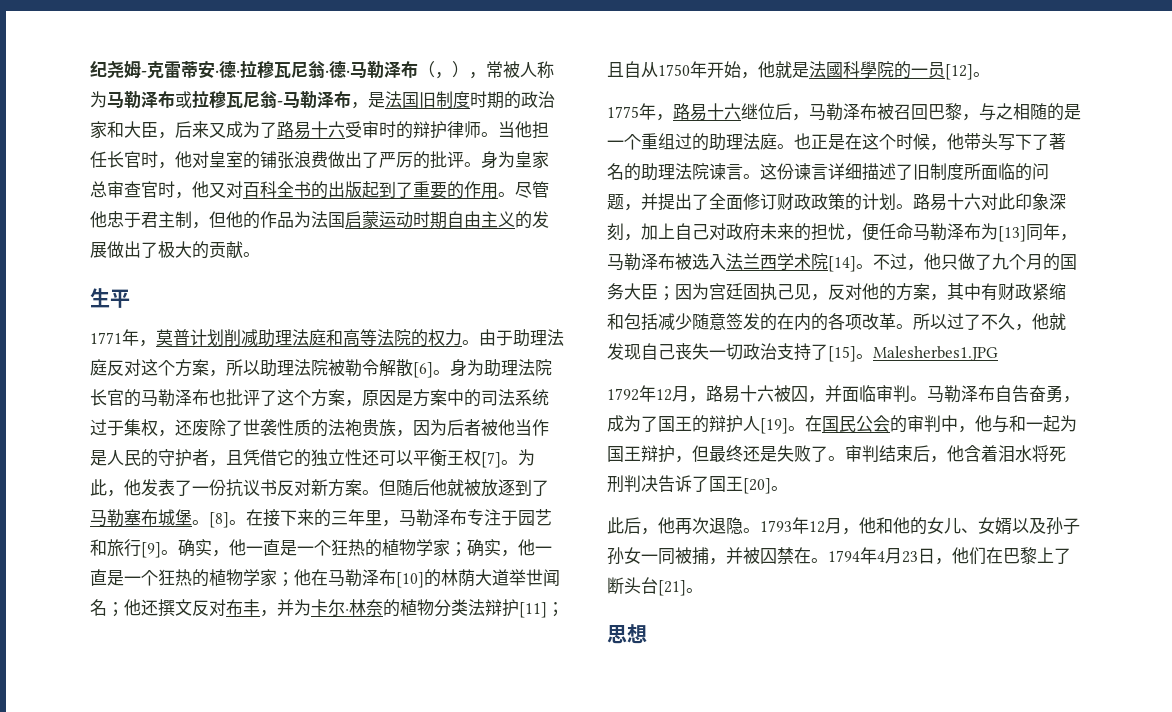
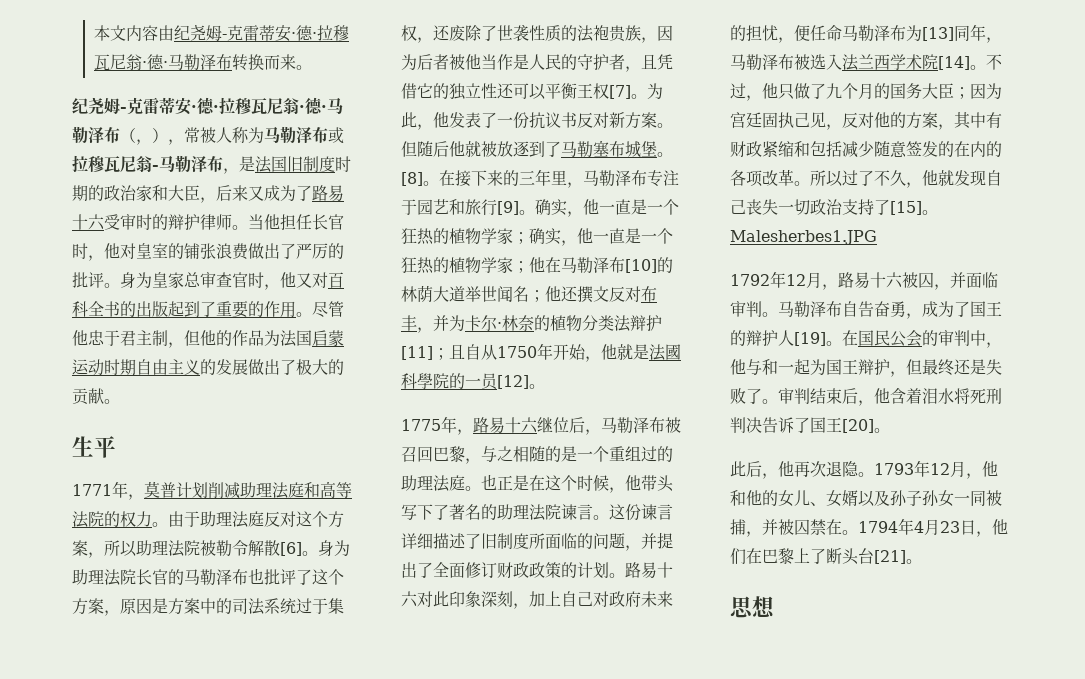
(90, 68) none -> [93,24,349,42] [93,54,312,71] 本文内容由纪尧姆-克雷蒂安·德·拉穆瓦尼翁·德·马勒泽布转换而来。 //

